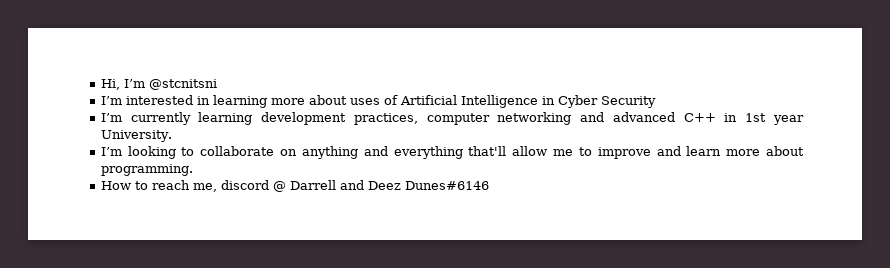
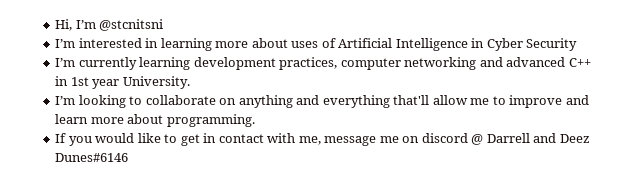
[100,180,217,192] How to reach me, -> [55,133,420,146] If you would like to get in contact with me, message me on

